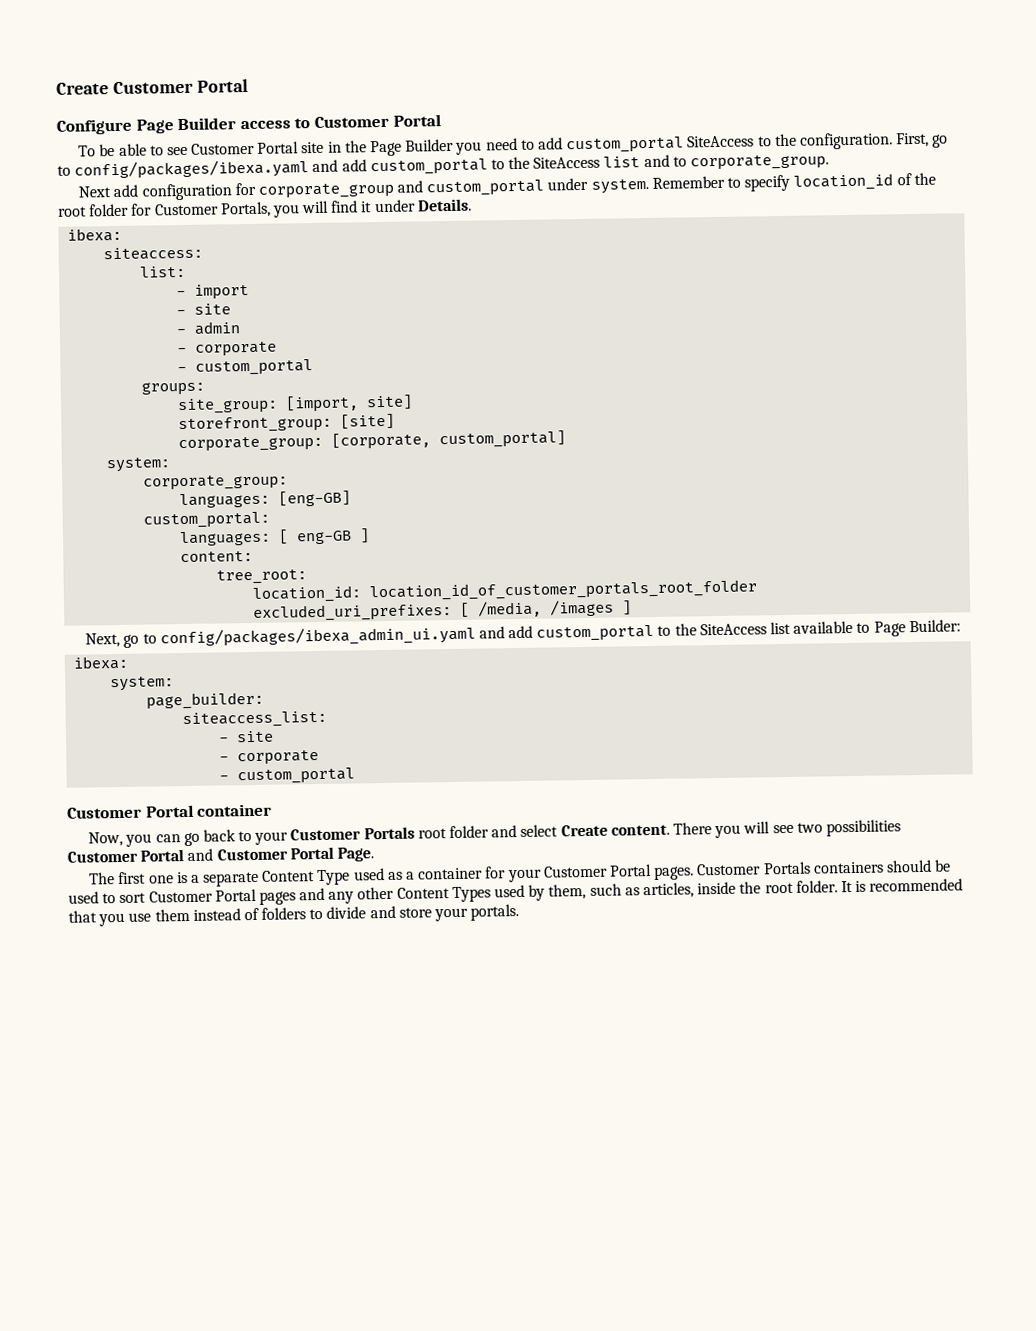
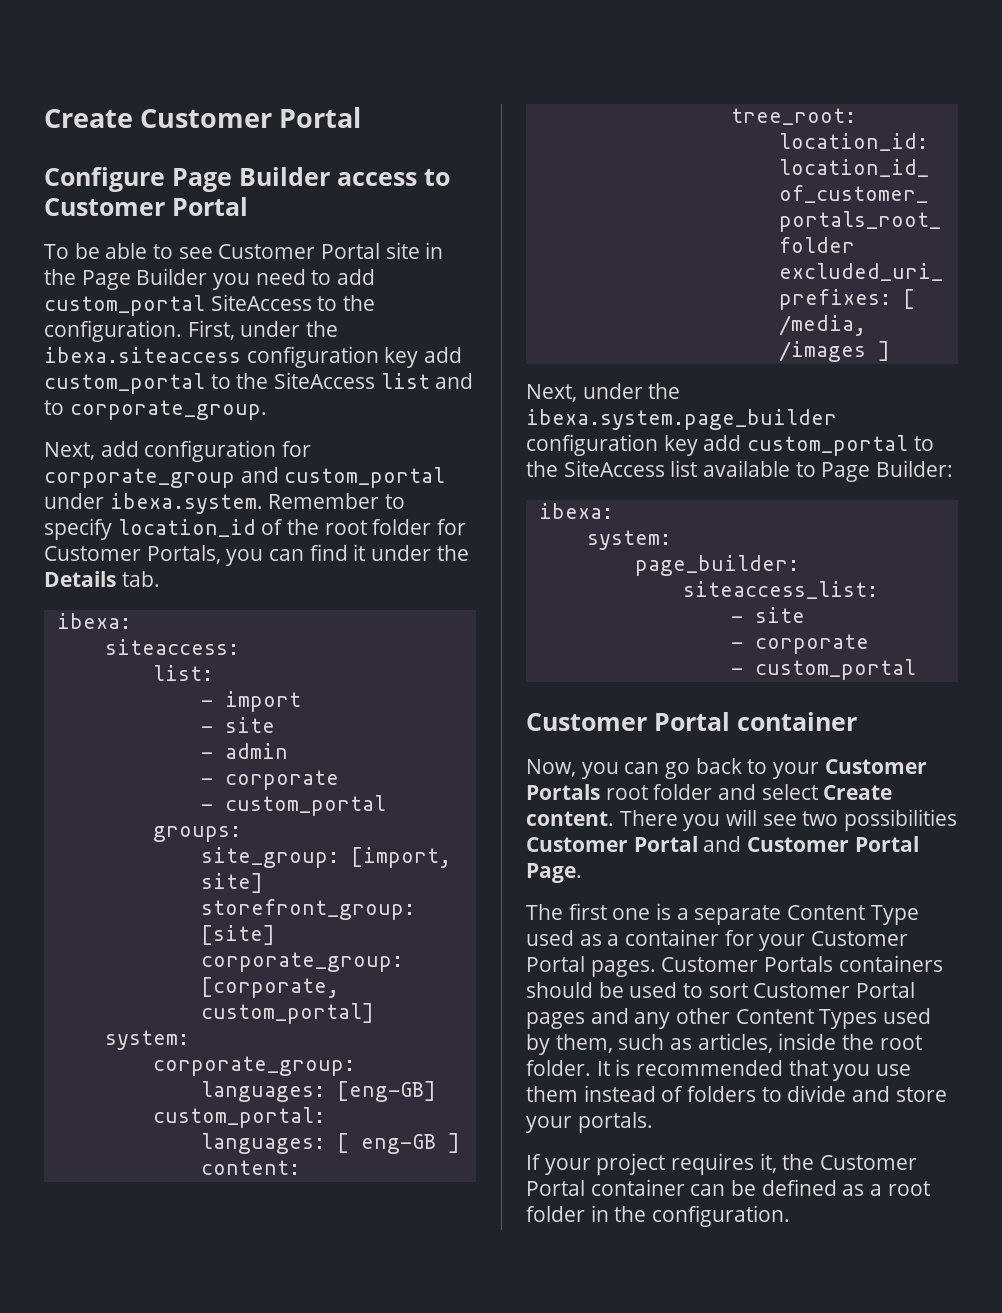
[932,134,949,148] [57,159,339,180] go to config/packages/ibexa.yaml and -> [240,321,339,337] [44,346,419,368] under the ibexa.siteaccess configuration key
[78,186,112,198] Next -> [44,442,95,460] Next,
[590,178,649,194] system. -> [109,493,263,514] ibexa.system.
[302,200,330,214] will -> [269,549,305,561] can
[416,198,472,212] Details. -> [436,545,469,561] [44,571,160,587] the Details tab.
[123,625,505,648] go to config/packages/ibexa_admin_ui.yaml and -> [582,383,681,399] [526,409,837,430] [526,434,698,456] under the ibexa.system.page_builder configuration key
(520, 912) none -> [526,1153,918,1175] [526,1179,930,1196] [526,1205,791,1227] // If your project requires it, the Customer Portal container can be defined as a root folder in the configuration.

